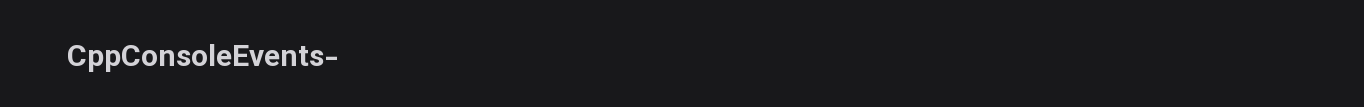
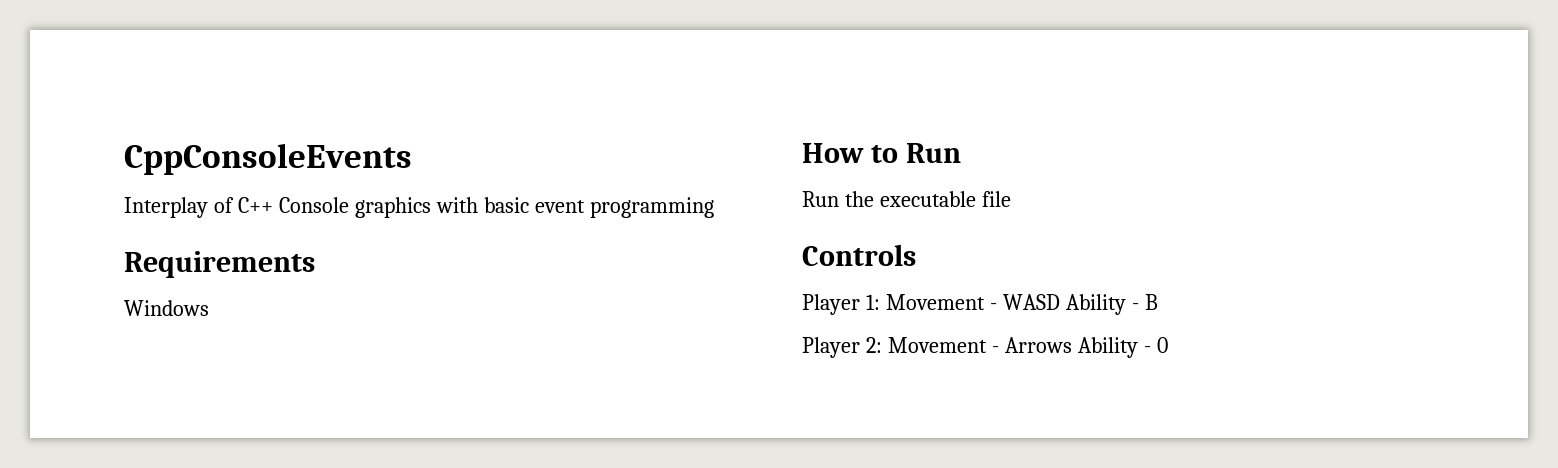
[67,44,339,72] CppConsoleEvents- -> [124,143,412,175] [124,197,714,218] [124,251,315,278] [124,300,209,316] [802,143,961,163] [802,191,1011,207] [802,244,916,266] [802,294,1158,315] [802,337,1168,358] CppConsoleEvents // Interplay of C++ Console graphics with basic event programming // Requirements // Windows // How to Run // Run the executable file // Controls // Player 1: Movement - WASD Ability - B // Player 2: Movement - Arrows Ability - 0

